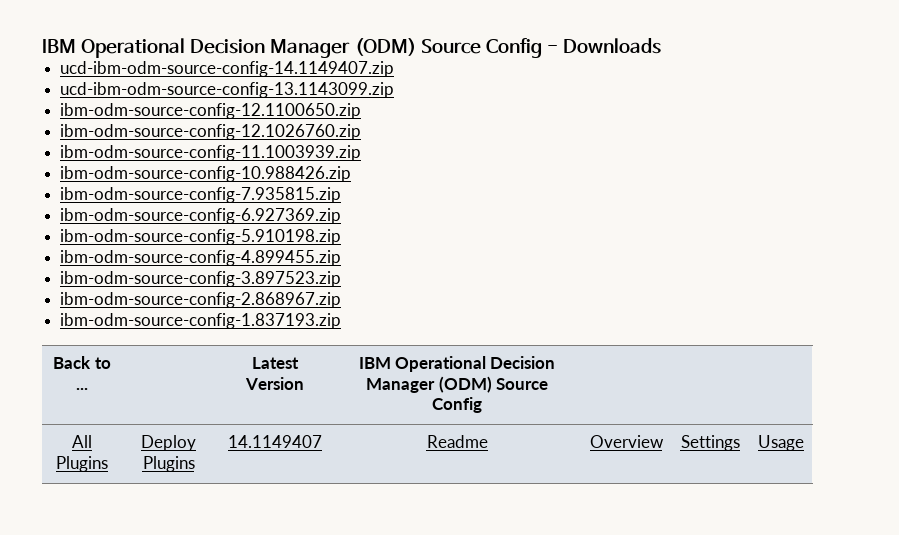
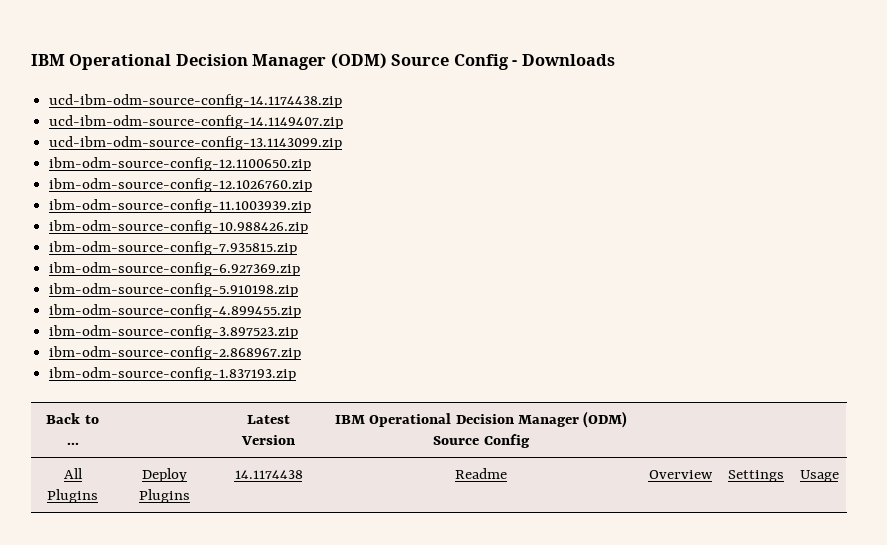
(662, 46) none -> [49,94,343,108] // ucd-ibm-odm-source-config-14.1174438.zip
[227,435,322,448] 14.1149407 -> [234,470,303,479] 14.1174438

